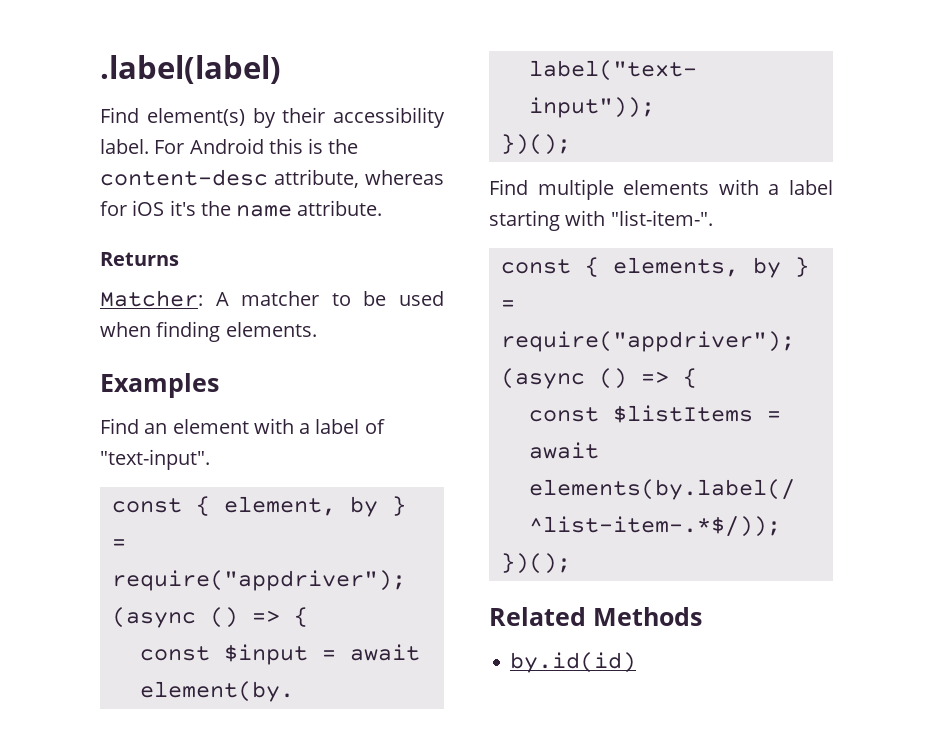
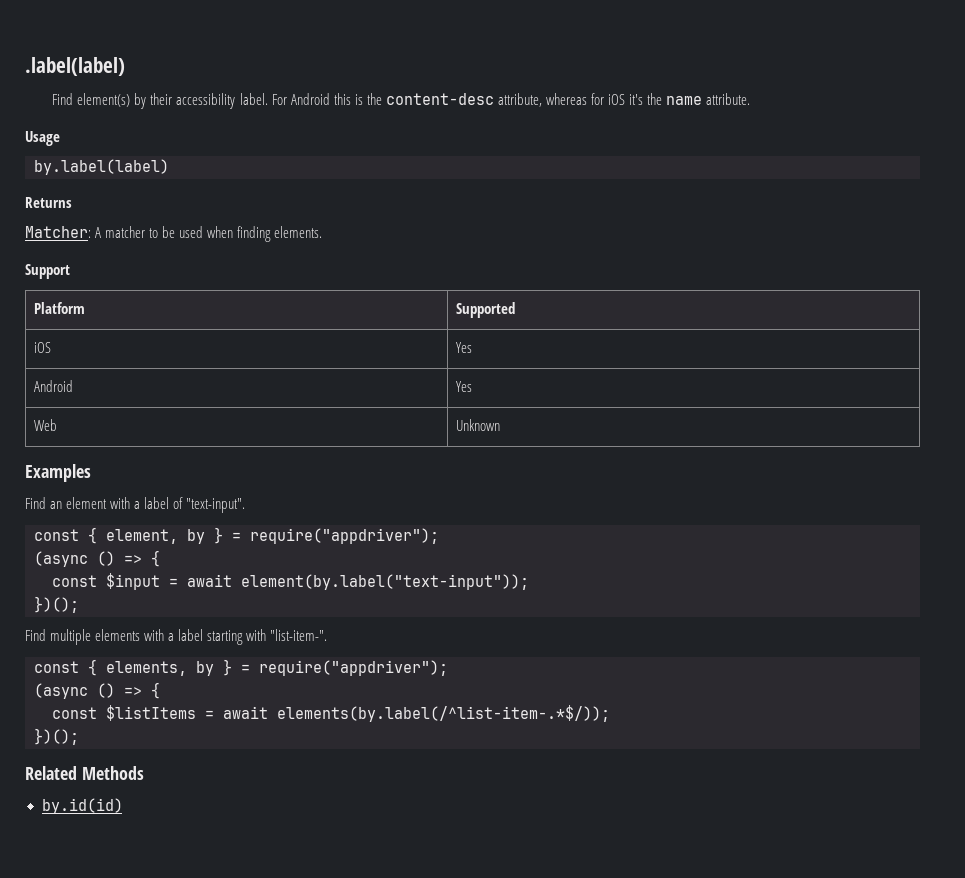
(383, 208) none -> [25,131,60,146] [34,159,169,175] // Usage // by.label(label)
(317, 329) none -> [25,264,70,279] [33,302,85,314] [455,302,515,318] [33,342,51,353] [455,342,472,353] [33,380,73,392] [455,381,472,392] [33,419,57,431] [455,419,500,431] // Support // Platform | Supported // iOS | Yes // Android | Yes // Web | Unknown

